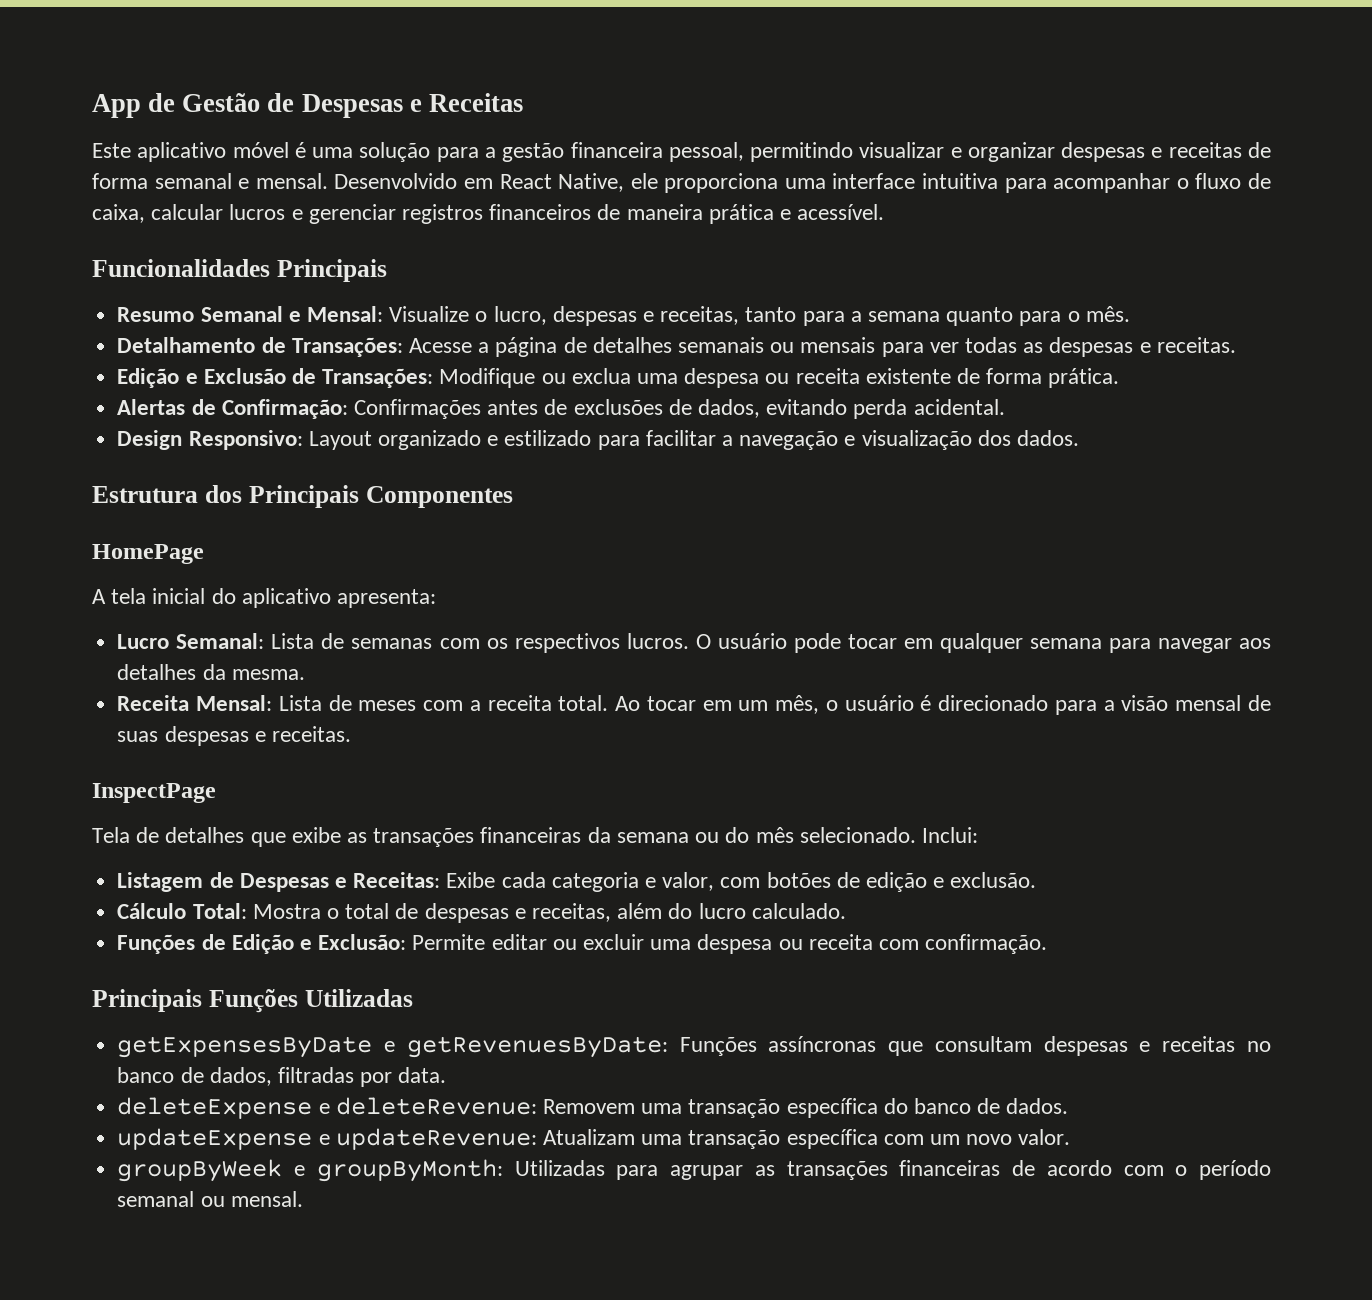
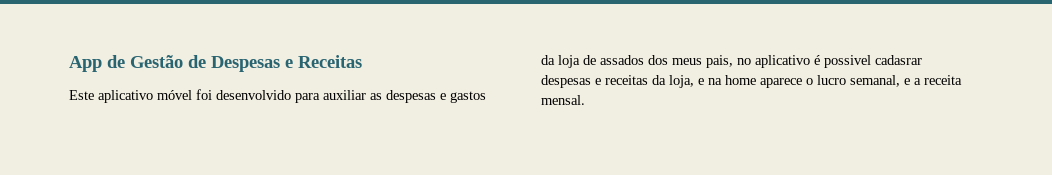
[294,142,1271,162] [92,173,1271,193] [92,204,885,224] [92,259,387,282] [117,306,1130,326] [117,337,1236,357] [117,368,1120,388] [117,399,1005,419] [117,430,1080,450] [92,485,513,508] [92,544,204,564] [92,588,437,608] [117,633,1272,653] [117,664,305,680] [117,695,1271,715] [117,726,351,746] [92,783,216,803] [92,827,978,847] [117,872,1037,892] [117,903,846,923] [117,934,1048,954] [92,989,413,1013] [117,1036,1271,1058] [117,1067,447,1087] [117,1097,1069,1119] [117,1128,1071,1150] [117,1159,1272,1182] [117,1191,225,1207] é uma solução para a gestão financeira pessoal, permitindo visualizar e organizar despesas e receitas de forma semanal e mensal. Desenvolvido em React Native, ele proporciona uma interface intuitiva para acompanhar o fluxo de caixa, calcular lucros e gerenciar registros financeiros de maneira prática e acessível. // Funcionalidades Principais // Resumo Semanal e Mensal: Visualize o lucro, despesas e receitas, tanto para a semana quanto para o mês. // Detalhamento de Transações: Acesse a página de detalhes semanais ou mensais para ver todas as despesas e receitas. // Edição e Exclusão de Transações: Modifique ou exclua uma despesa ou receita existente de forma prática. // Alertas de Confirmação: Confirmações antes de exclusões de dados, evitando perda acidental. // Design Responsivo: Layout organizado e estilizado para facilitar a navegação e visualização dos dados. // Estrutura dos Principais Componentes // HomePage // A tela inicial do aplicativo apresenta: // Lucro Semanal: Lista de semanas com os respectivos lucros. O usuário pode tocar em qualquer semana para navegar aos detalhes da mesma. // Receita Mensal: Lista de meses com a receita total. Ao tocar em um mês, o usuário é direcionado para a visão mensal de suas despesas e receitas. // InspectPage // Tela de detalhes que exibe as transações financeiras da semana ou do mês selecionado. Inclui: // Listagem de Despesas e Receitas: Exibe cada categoria e valor, com botões de edição e exclusão. // Cálculo Total: Mostra o total de despesas e receitas, além do lucro calculado. // Funções de Edição e Exclusão: Permite editar ou excluir uma despesa ou receita com confirmação. // Principais Funções Utilizadas // getExpensesByDate e getRevenuesByDate: Funções assíncronas que consultam despesas e receitas no banco de dados, filtradas por data. // deleteExpense e deleteRevenue: Removem uma transação específica do banco de dados. // updateExpense e updateRevenue: Atualizam uma transação específica com um novo valor. // groupByWeek e groupByMonth: Utilizadas para agrupar as transações financeiras de acordo com o período semanal ou -> [196,89,486,103] [541,55,922,68] [541,75,962,88] foi desenvolvido para auxiliar as despesas e gastos da loja de assados dos meus pais, no aplicativo é possivel cadasrar despesas e receitas da loja, e na home aparece o lucro semanal, e a receita

